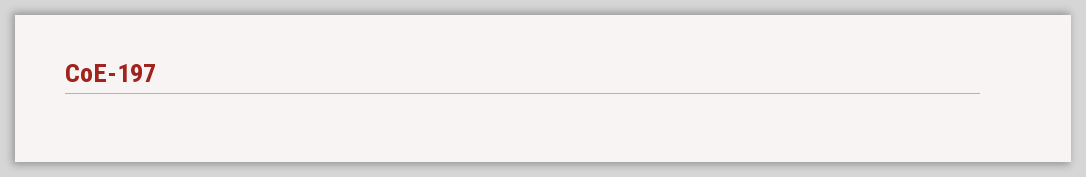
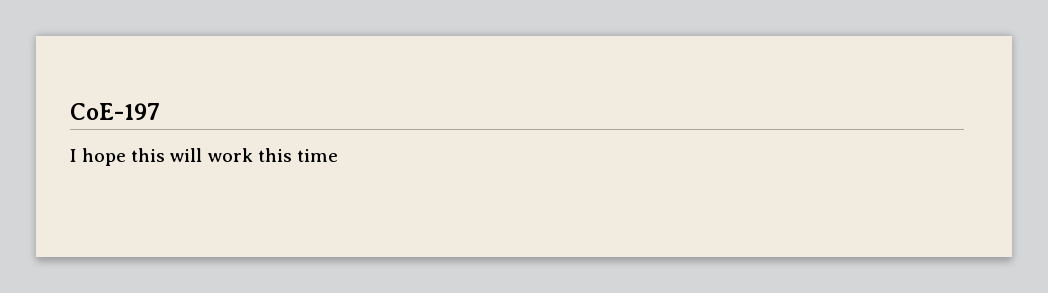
(156, 73) none -> [70,148,338,166] // I hope this will work this time

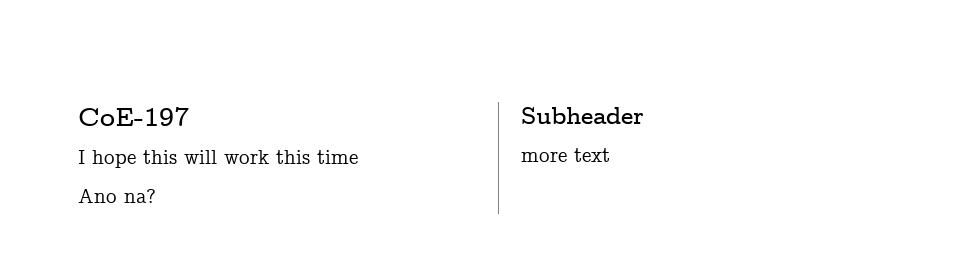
(338, 155) none -> [78,188,156,203] [521,107,644,124] [521,148,610,162] // Ano na? // Subheader // more text

